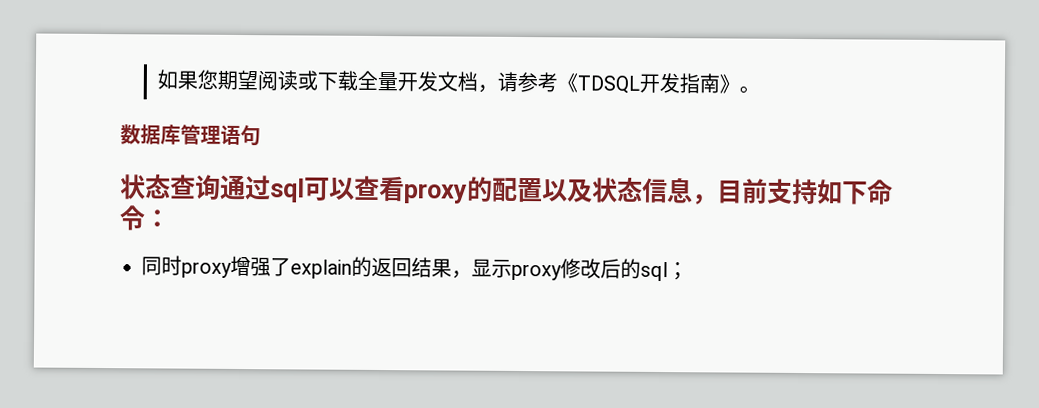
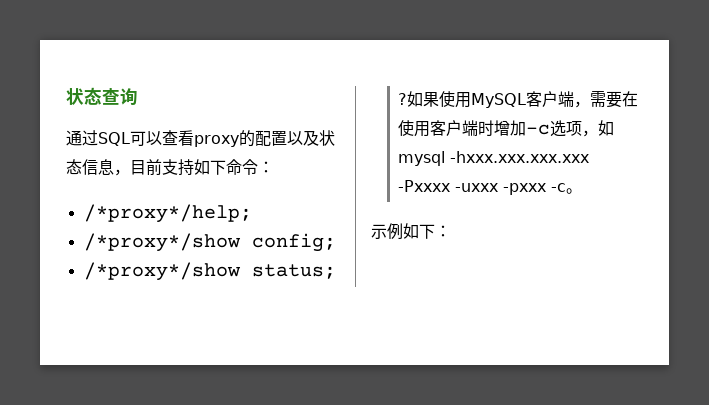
[157,69,761,94] [120,124,261,147] 如果您期望阅读或下载全量开发文档，请参考《TDSQL开发指南》。 // 数据库管理语句 // -> (66, 96) none
[220,174,305,203] 通过sql -> [66,130,130,146] // 通过SQL
[141,255,688,282] 同时proxy增强了explain的返回结果，显示proxy修改后的sql； -> [83,204,252,223] [83,233,336,252] [83,262,336,281] [398,91,639,108] [398,120,615,137] [398,151,590,166] [398,180,583,195] [371,223,451,240] /*proxy*/help; // /*proxy*/show config; // /*proxy*/show status; // ?如果使用MySQL客户端，需要在使用客户端时增加-c选项，如mysql -hxxx.xxx.xxx.xxx -Pxxxx -uxxx -pxxx -c。 // 示例如下：

